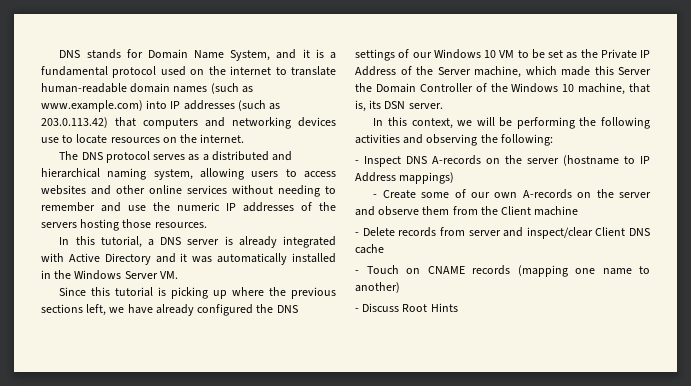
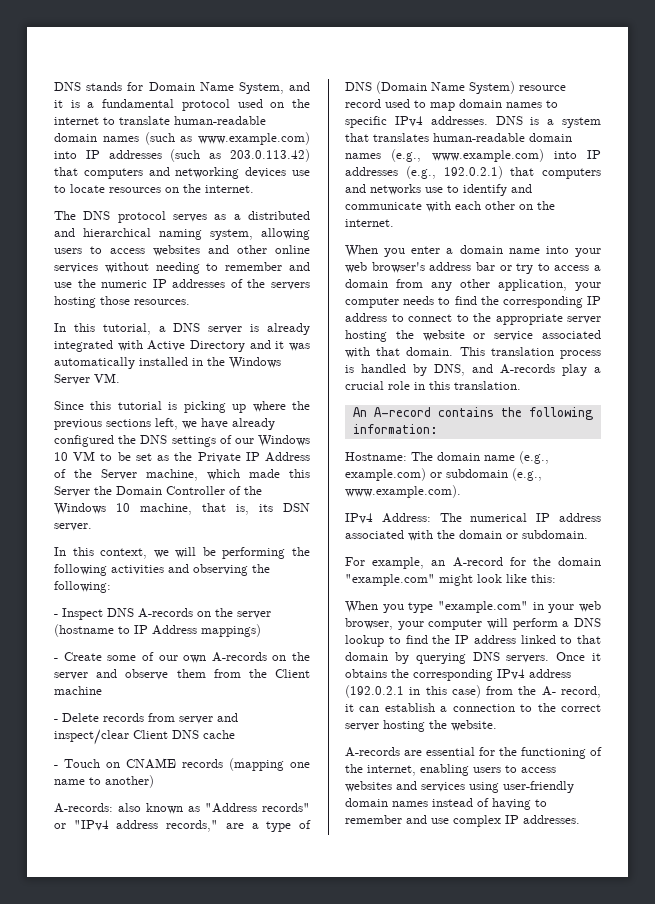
[355,303,458,312] - Discuss Root Hints -> [54,803,310,814] [54,820,311,832] [345,81,566,94] [345,99,558,111] [345,116,601,128] [345,133,572,142] [345,149,601,162] [345,166,601,179] [345,184,532,196] [345,201,555,212] [345,219,394,227] [345,245,601,257] [345,262,601,274] [345,279,601,291] [345,296,601,308] [345,313,601,325] [345,330,601,342] [345,347,601,359] [345,364,601,376] [345,381,521,390] [352,407,593,420] [352,424,438,434] [345,451,549,464] [345,468,542,481] [345,485,461,498] [345,513,601,524] [345,530,588,541] [345,557,601,569] [345,574,556,586] [345,601,601,613] [345,618,601,630] [345,635,601,647] [345,652,601,664] [345,669,571,681] [345,685,601,698] [345,703,601,712] [345,720,497,732] [345,747,602,759] [345,764,556,776] [345,781,574,793] [345,798,547,810] [345,815,580,827] A-records: also known as "Address records" or "IPv4 address records," are a type of DNS (Domain Name System) resource record used to map domain names to specific IPv4 addresses. DNS is a system that translates human-readable domain names (e.g., www.example.com) into IP addresses (e.g., 192.0.2.1) that computers and networks use to identify and communicate with each other on the internet. // When you enter a domain name into your web browser's address bar or try to access a domain from any other application, your computer needs to find the corresponding IP address to connect to the appropriate server hosting the website or service associated with that domain. This translation process is handled by DNS, and A-records play a crucial role in this translation. // An A-record contains the following information: // Hostname: The domain name (e.g., example.com) or subdomain (e.g., www.example.com). // IPv4 Address: The numerical IP address associated with the domain or subdomain. // For example, an A-record for the domain "example.com" might look like this: // When you type "example.com" in your web browser, your computer will perform a DNS lookup to find the IP address linked to that domain by querying DNS servers. Once it obtains the corresponding IPv4 address (192.0.2.1 in this case) from the A- record, it can establish a connection to the correct server hosting the website. // A-records are essential for the functioning of the internet, enabling users to access websites and services using user-friendly domain names instead of having to remember and use complex IP addresses.

